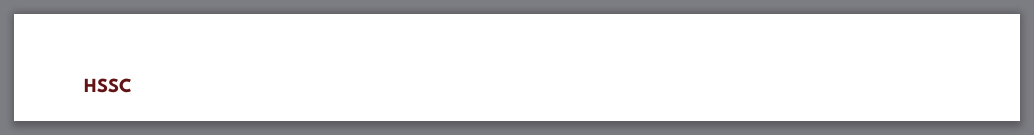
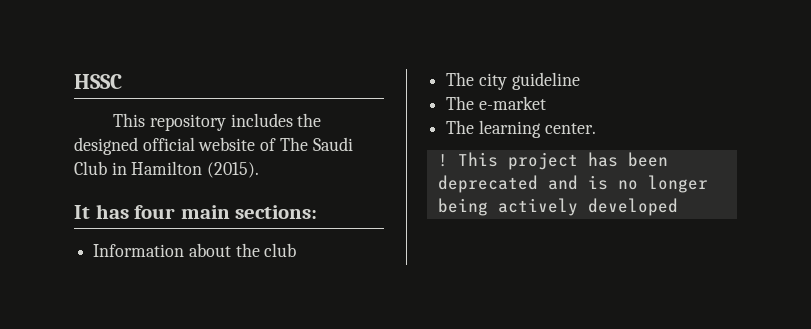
(132, 85) none -> [113,113,322,131] [74,137,353,155] [74,161,260,178] [74,204,318,219] [93,243,297,257] [446,72,580,90] [446,96,546,110] [446,120,596,138] [437,152,668,170] [437,175,708,193] [437,198,678,216] // This repository includes the designed official website of The Saudi Club in Hamilton (2015). // It has four main sections: // Information about the club // The city guideline // The e-market // The learning center. // ! This project has been deprecated and is no longer being actively developed

